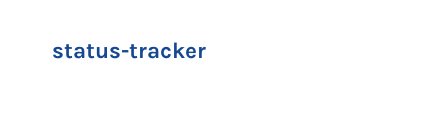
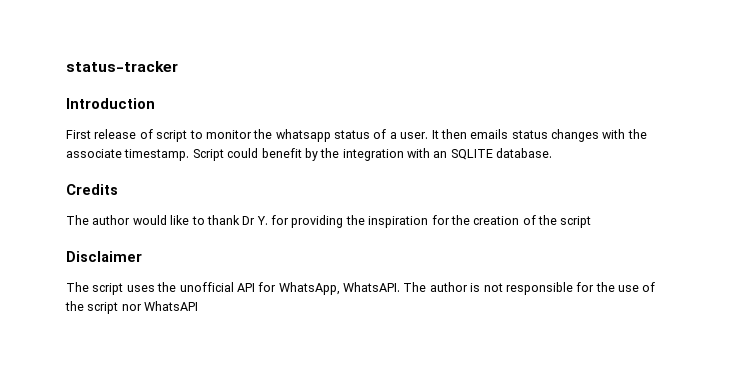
(206, 50) none -> [66,98,155,109] [66,129,647,142] [66,148,553,161] [66,184,118,195] [66,215,592,228] [66,251,142,262] [66,282,656,295] [65,301,199,314] // Introduction // First release of script to monitor the whatsapp status of a user. It then emails status changes with the associate timestamp. Script could benefit by the integration with an SQLITE database. // Credits // The author would like to thank Dr Y. for providing the inspiration for the creation of the script // Disclaimer // The script uses the unofficial API for WhatsApp, WhatsAPI. The author is not responsible for the use of the script nor WhatsAPI

